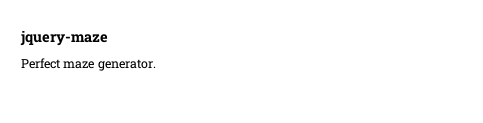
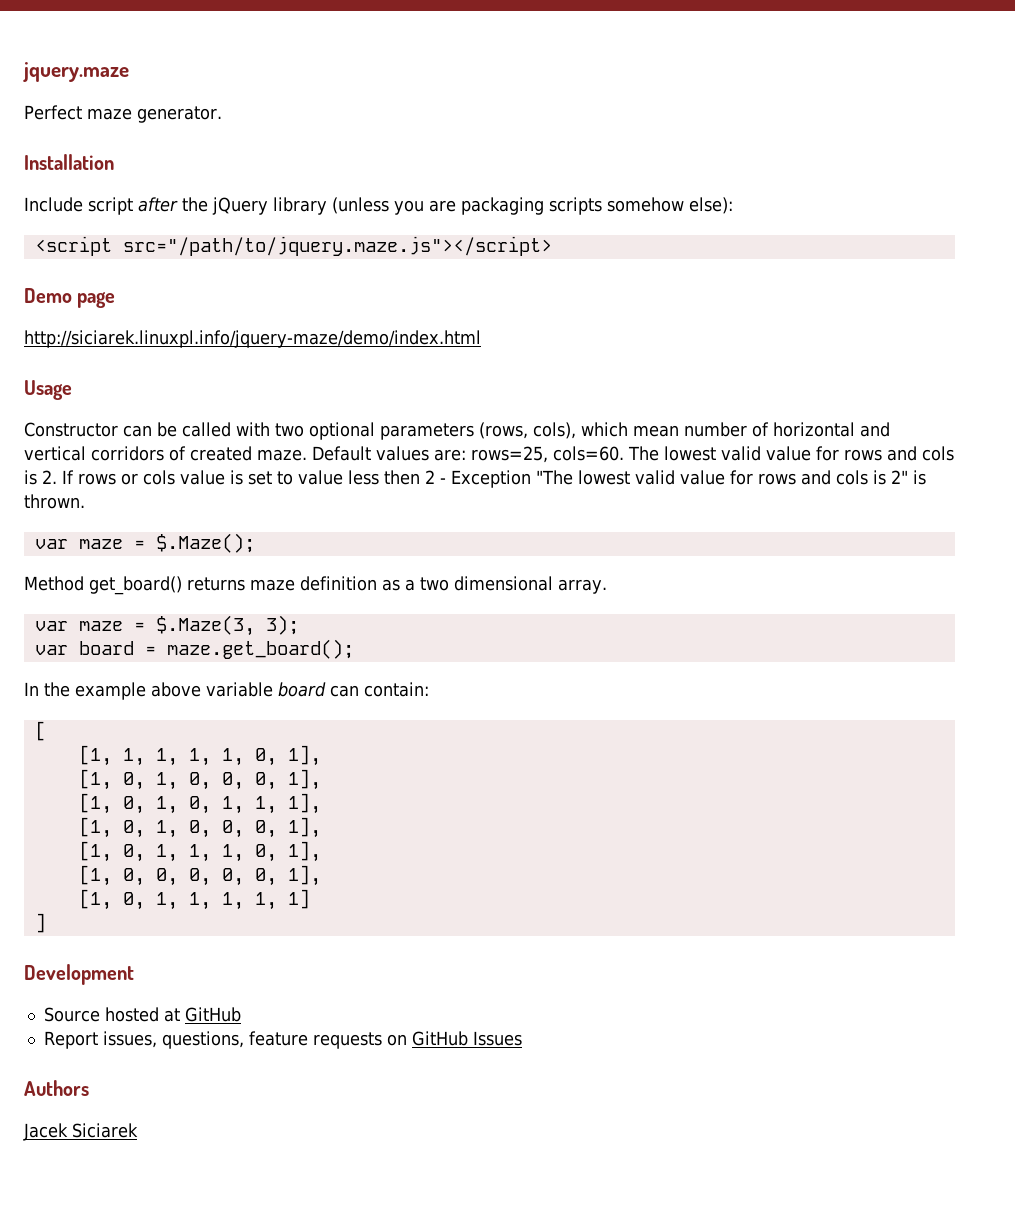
[20,30,108,46] jquery-maze -> [23,62,129,82] jquery.maze
(156, 65) none -> [24,154,114,170] [24,197,733,215] [34,236,552,256] [24,288,116,308] [24,330,481,348] [24,380,72,400] [24,422,890,440] [24,446,954,463] [24,470,926,488] [24,494,85,509] [34,533,255,553] [24,576,607,595] [34,615,299,636] [34,639,354,659] [24,682,429,700] [34,721,46,741] [78,745,321,766] [78,769,321,790] [78,793,321,814] [78,817,321,838] [78,841,321,862] [78,865,321,886] [78,889,310,910] [34,913,46,933] [24,964,134,985] [43,1007,241,1022] [43,1031,522,1049] [24,1080,89,1096] [23,1123,138,1141] // Installation // Include script after the jQuery library (unless you are packaging scripts somehow else): // <script src="/path/to/jquery.maze.js"></script> // Demo page // http://siciarek.linuxpl.info/jquery-maze/demo/index.html // Usage // Constructor can be called with two optional parameters (rows, cols), which mean number of horizontal and vertical corridors of created maze. Default values are: rows=25, cols=60. The lowest valid value for rows and cols is 2. If rows or cols value is set to value less then 2 - Exception "The lowest valid value for rows and cols is 2" is thrown. // var maze = $.Maze(); // Method get_board() returns maze definition as a two dimensional array. // var maze = $.Maze(3, 3); // var board = maze.get_board(); // In the example above variable board can contain: // [ // [1, 1, 1, 1, 1, 0, 1], // [1, 0, 1, 0, 0, 0, 1], // [1, 0, 1, 0, 1, 1, 1], // [1, 0, 1, 0, 0, 0, 1], // [1, 0, 1, 1, 1, 0, 1], // [1, 0, 0, 0, 0, 0, 1], // [1, 0, 1, 1, 1, 1, 1] // ] // Development // Source hosted at GitHub // Report issues, questions, feature requests on GitHub Issues // Authors // Jacek Siciarek

